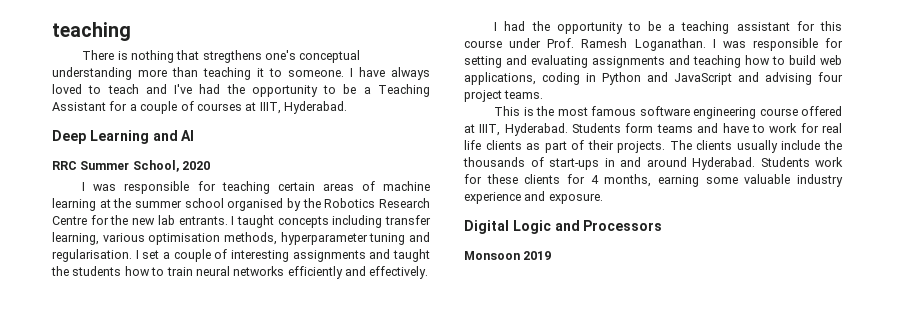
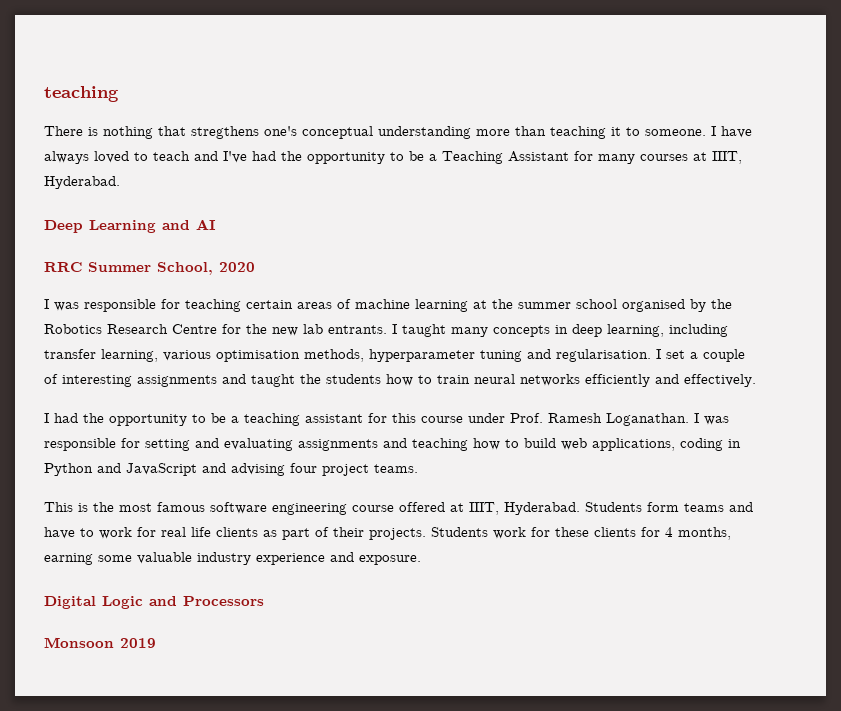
[129,101,194,114] a couple of -> [598,154,635,164] many
[277,216,329,228] concepts -> [451,324,664,337] many concepts in deep learning,
[669,140,842,153] [463,157,755,170] The clients usually include the thousands of start-ups in and around Hyderabad. -> (426, 534) none

